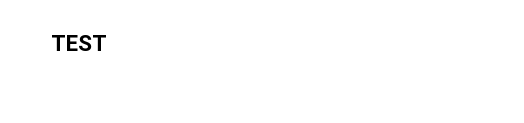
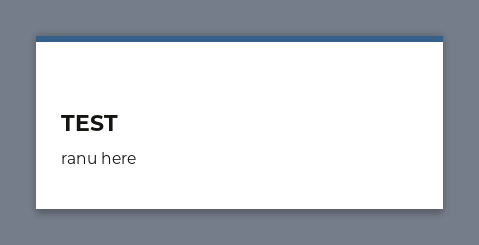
(107, 43) none -> [61,152,137,164] // ranu here

